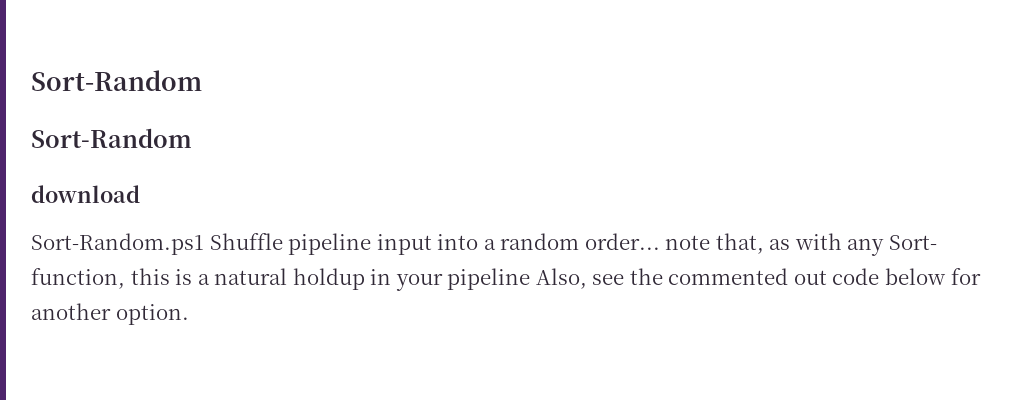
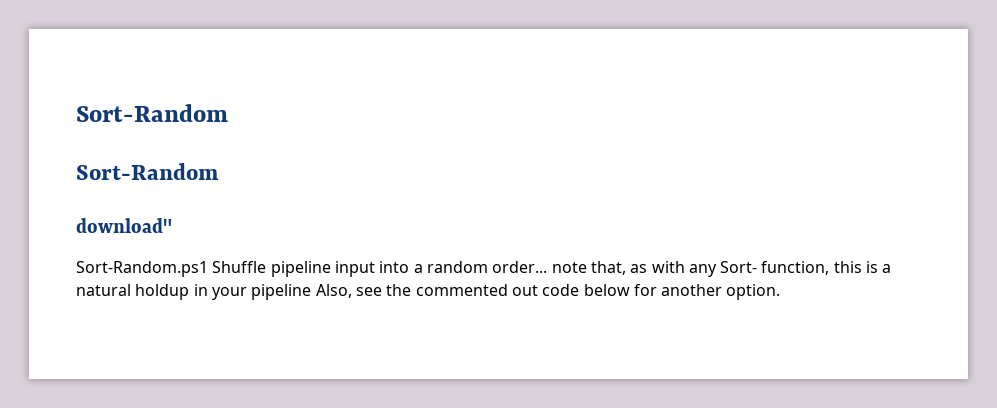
[31,185,140,203] download -> [76,218,172,233] download"

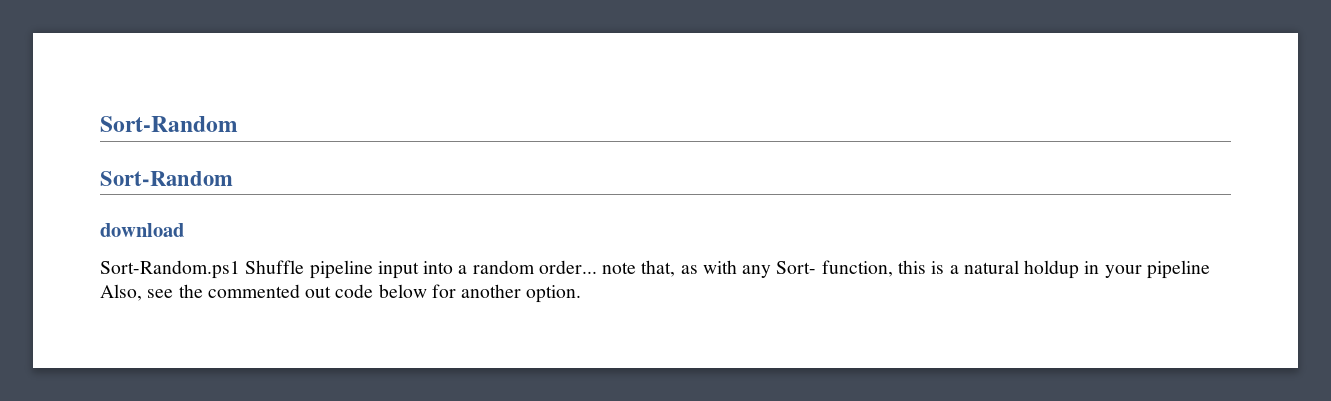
[76,218,172,233] download" -> [100,223,184,237] download

